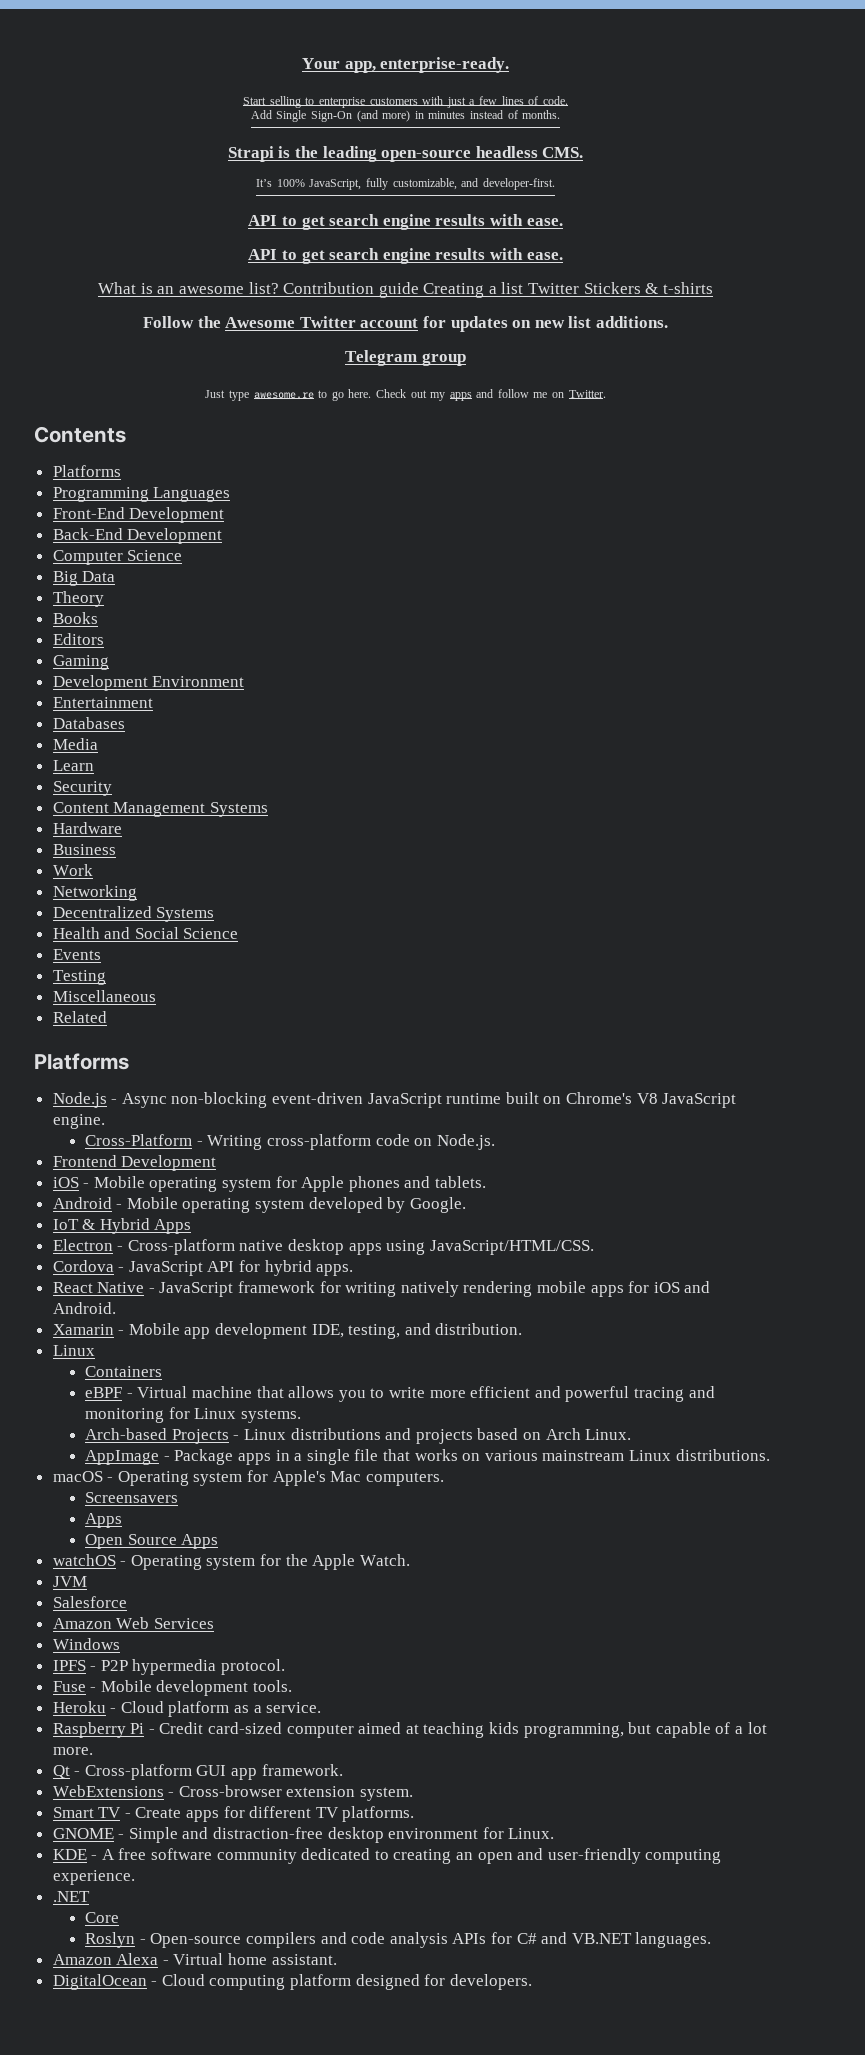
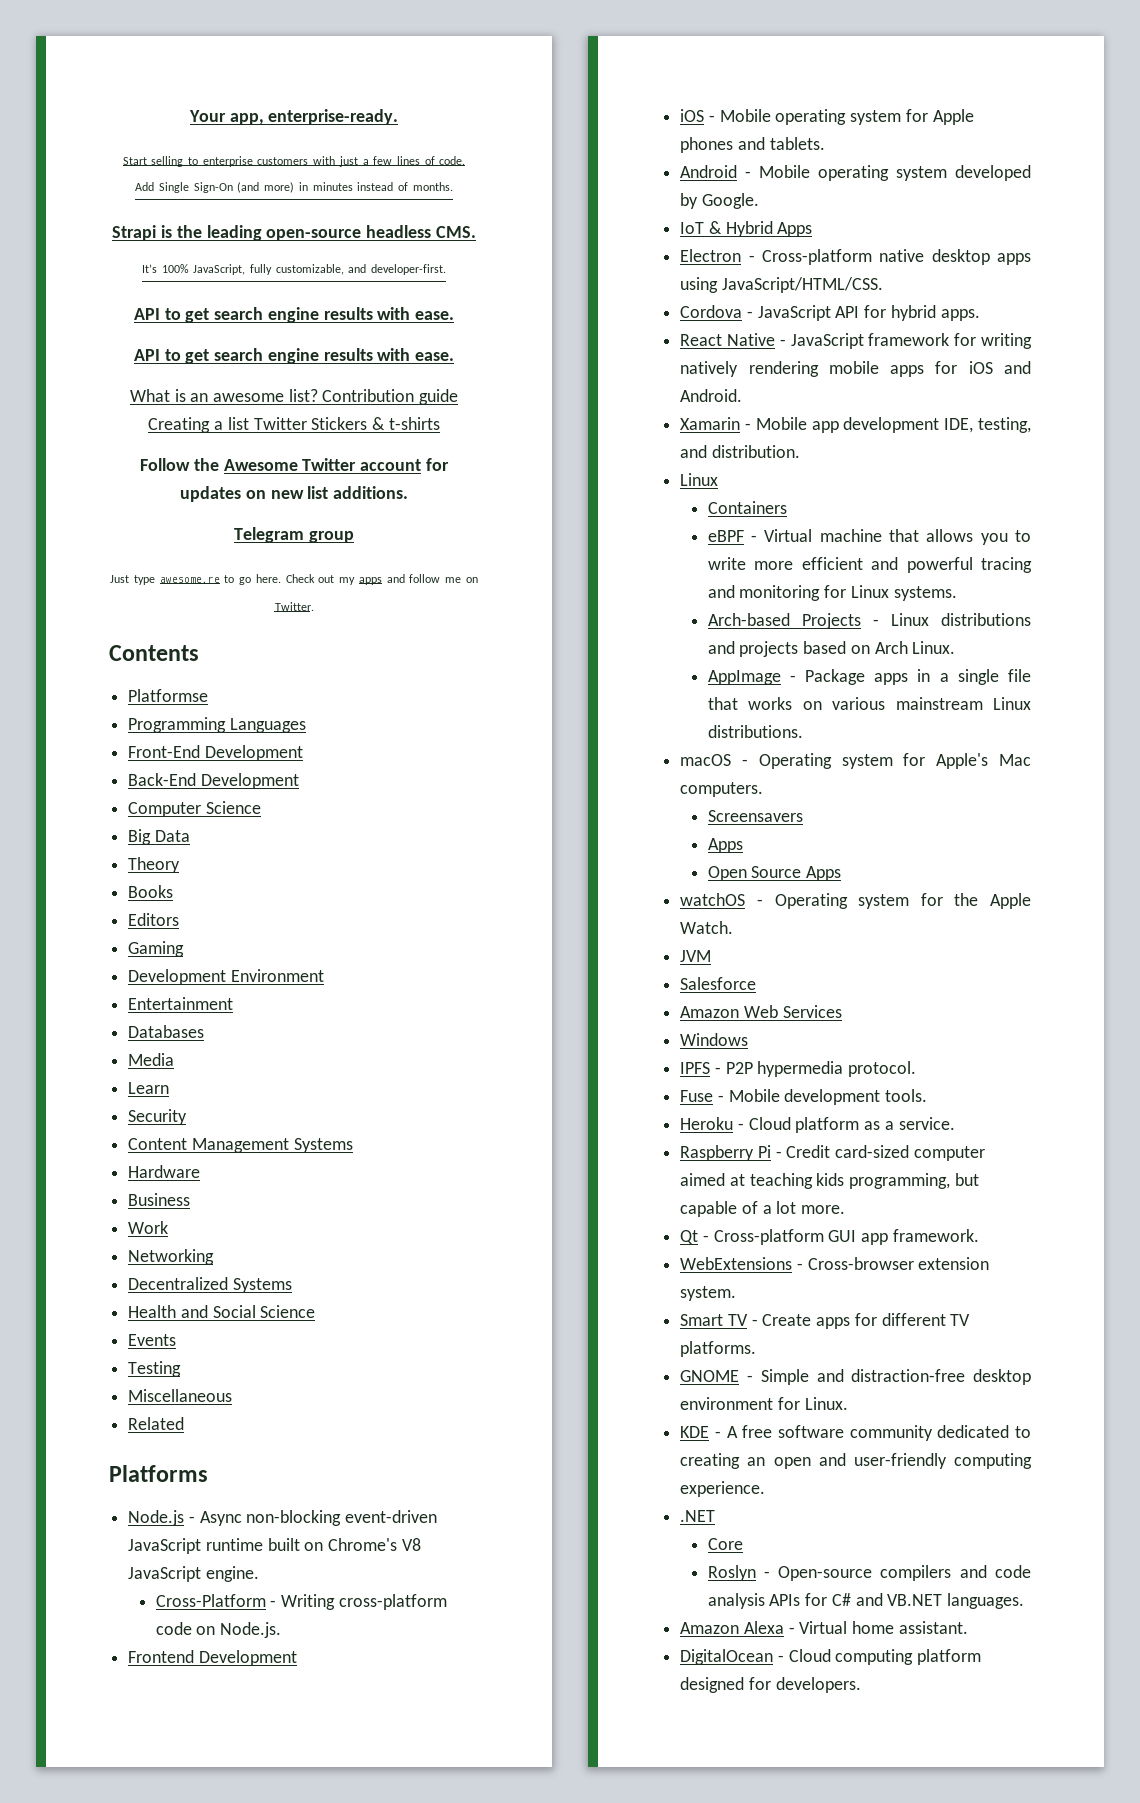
[52,465,121,477] Platforms -> [128,689,209,702] Platformse

